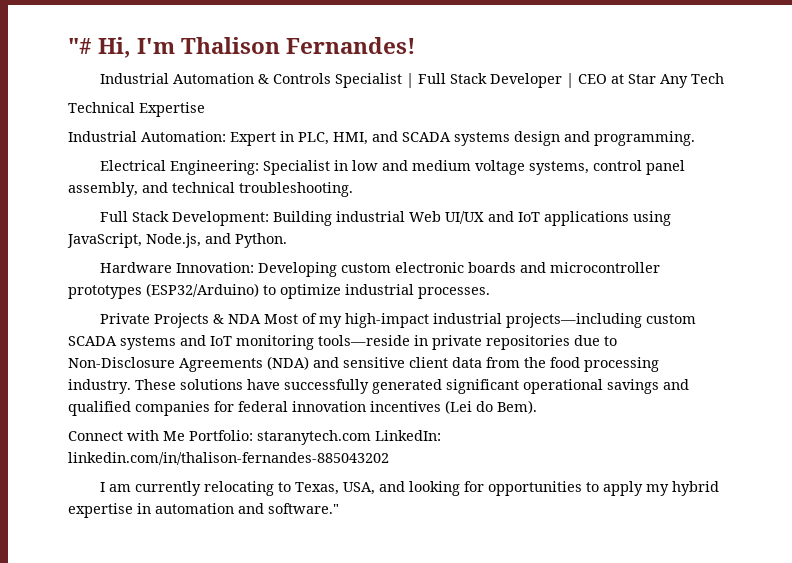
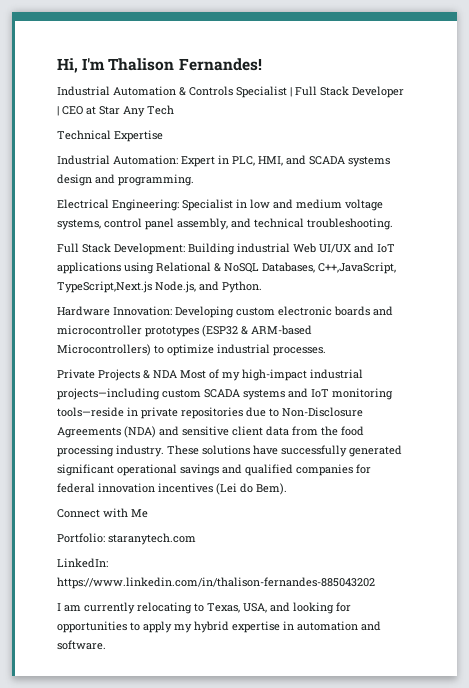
[68,38,92,54] "# -> (57, 65) none
[67,233,142,248] JavaScript, -> [156,262,396,274] [57,281,152,293] Relational & NoSQL Databases, C++,JavaScript, TypeScript,Next.js
[146,283,259,297] (ESP32/Arduino) -> [202,325,312,337] [57,344,151,356] (ESP32 & ARM-based Microcontrollers)
(185, 436) none -> (148, 513) //
[375,430,441,441] [68,452,389,465] LinkedIn: linkedin.com/in/thalison-fernandes-885043202 -> [57,558,108,568] [57,577,375,589] // LinkedIn: https://www.linkedin.com/in/thalison-fernandes-885043202
[268,503,339,514] software." -> [57,640,106,650] software.

